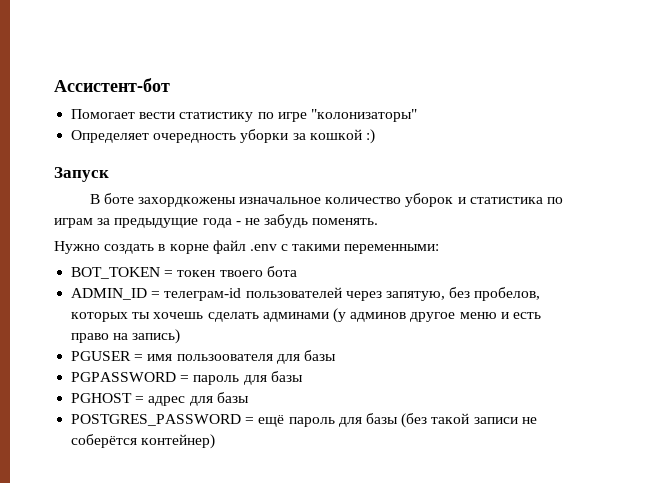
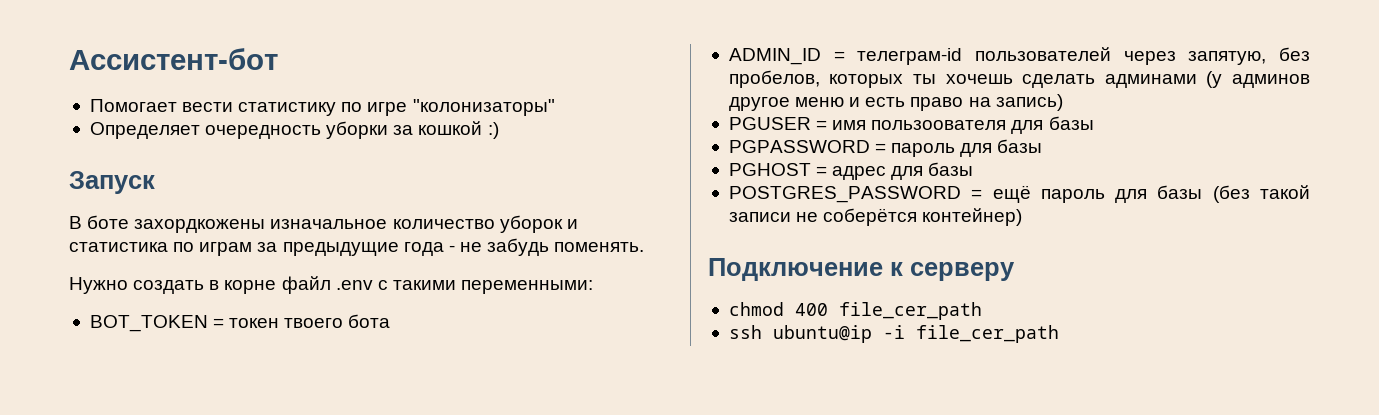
(216, 441) none -> [708,258,1015,281] [728,302,982,320] [728,325,1059,343] // Подключение к серверу // chmod 400 file_cer_path // ssh ubuntu@ip -i file_cer_path

